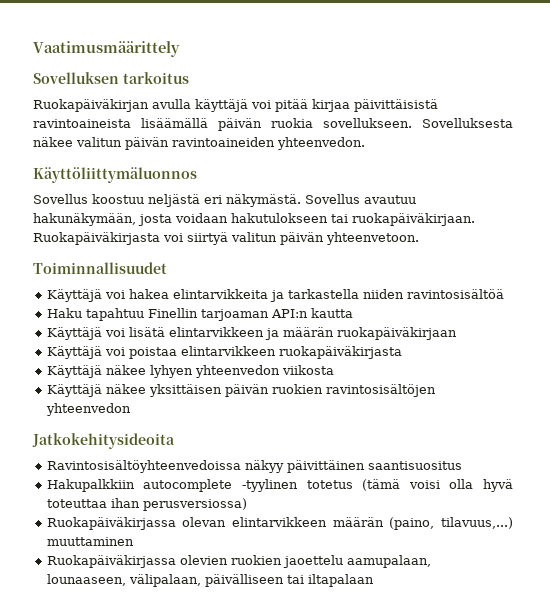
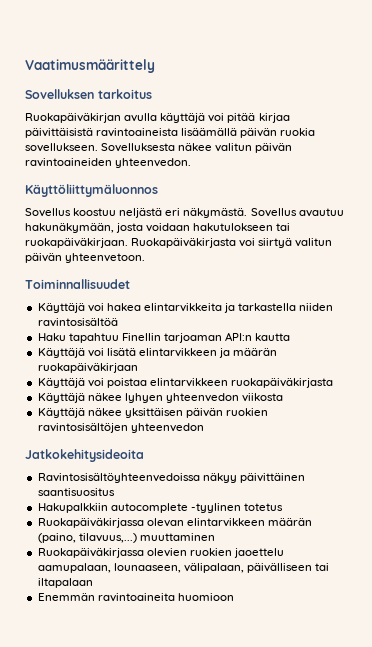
[362,479,513,492] [46,498,247,511] (tämä voisi olla hyvä toteuttaa ihan perusversiossa) -> (283, 507) none
(374, 580) none -> [37,593,234,602] // Enemmän ravintoaineita huomioon

